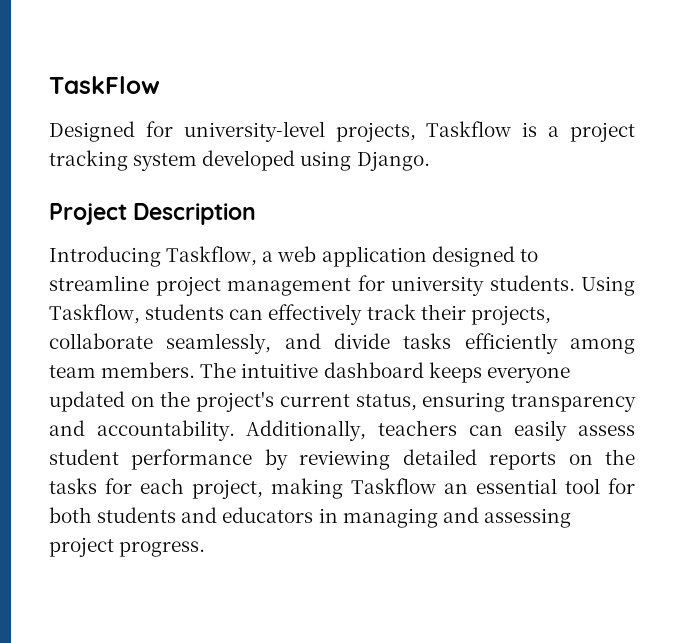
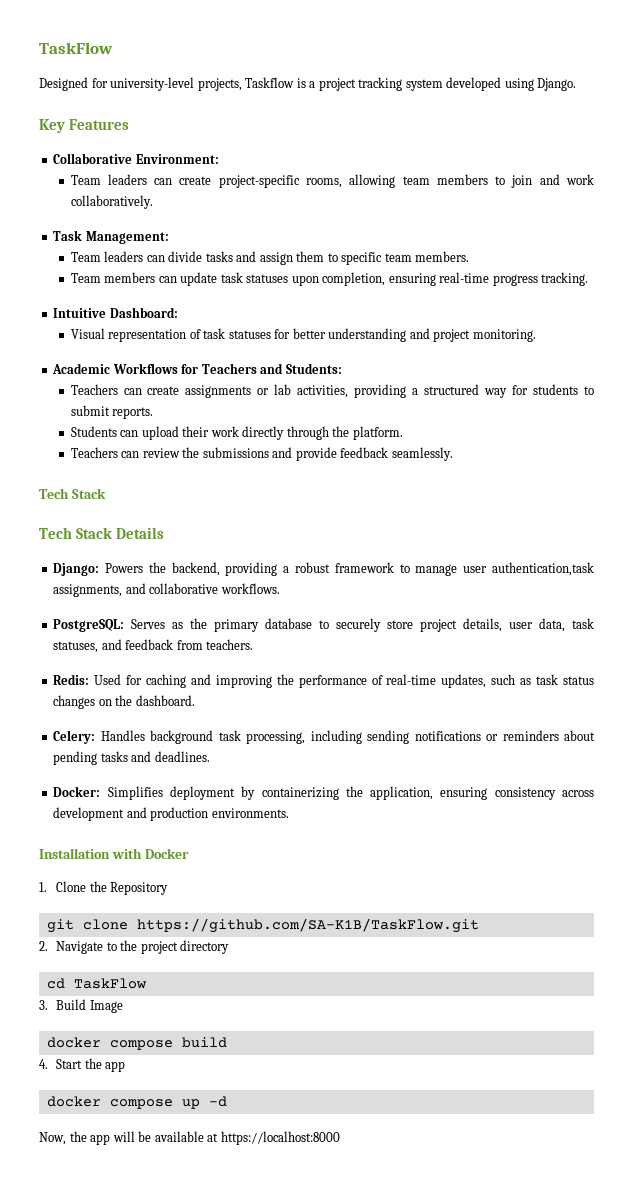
[49,203,257,225] [49,246,538,267] [49,275,635,296] [49,304,551,325] [49,333,635,354] [49,362,570,383] [49,391,636,412] [49,420,636,441] [49,449,636,470] [49,478,635,499] [49,507,571,528] [49,537,206,557] Project Description // Introducing Taskflow, a web application designed to streamline project management for university students. Using Taskflow, students can effectively track their projects, collaborate seamlessly, and divide tasks efficiently among team members. The intuitive dashboard keeps everyone updated on the project's current status, ensuring transparency and accountability. Additionally, teachers can easily assess student performance by reviewing detailed reports on the tasks for each project, making Taskflow an essential tool for both students and educators in managing and assessing project progress. -> [39,119,130,133] [53,153,219,164] [70,174,595,188] [70,195,153,209] [53,230,169,244] [70,251,470,265] [70,272,589,286] [53,307,178,318] [70,328,536,342] [52,363,342,374] [70,384,594,398] [70,405,154,419] [70,426,403,440] [70,447,453,461] [39,488,106,499] [39,527,165,539] [53,562,595,576] [53,583,280,597] [53,618,594,632] [53,639,254,653] [53,674,594,688] [53,695,195,709] [53,730,596,744] [53,751,210,765] [53,786,594,800] [53,807,289,821] [39,848,189,859] [39,881,169,895] [46,918,479,933] [39,940,230,954] [46,978,147,989] [39,999,123,1013] [46,1037,227,1050] [39,1058,126,1072] [46,1096,227,1109] [39,1131,340,1145] Key Features // Collaborative Environment: // Team leaders can create project-specific rooms, allowing team members to join and work collaboratively. // Task Management: // Team leaders can divide tasks and assign them to specific team members. // Team members can update task statuses upon completion, ensuring real-time progress tracking. // Intuitive Dashboard: // Visual representation of task statuses for better understanding and project monitoring. // Academic Workflows for Teachers and Students: // Teachers can create assignments or lab activities, providing a structured way for students to submit reports. // Students can upload their work directly through the platform. // Teachers can review the submissions and provide feedback seamlessly. // Tech Stack // Tech Stack Details // Django: Powers the backend, providing a robust framework to manage user authentication,task assignments, and collaborative workflows. // PostgreSQL: Serves as the primary database to securely store project details, user data, task statuses, and feedback from teachers. // Redis: Used for caching and improving the performance of real-time updates, such as task status changes on the dashboard. // Celery: Handles background task processing, including sending notifications or reminders about pending tasks and deadlines. // Docker: Simplifies deployment by containerizing the application, ensuring consistency across development and production environments. // Installation with Docker // 1. Clone the Repository // git clone https://github.com/SA-K1B/TaskFlow.git // 2. Navigate to the project directory // cd TaskFlow // 3. Build Image // docker compose build // 4. Start the app // docker compose up -d // Now, the app will be available at https://localhost:8000

